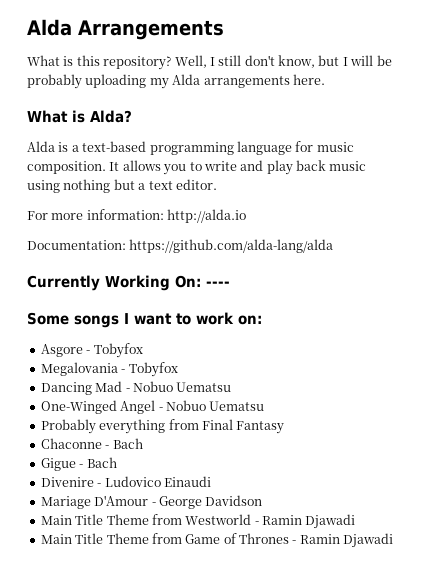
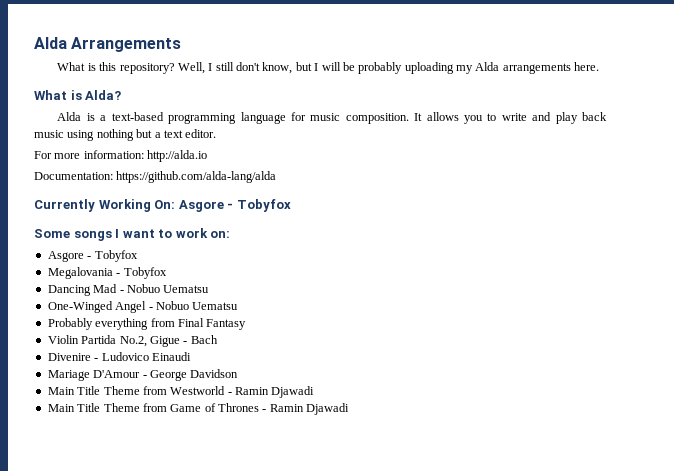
[206,281,230,287] ---- -> [178,199,291,212] Asgore - Tobyfox
[40,438,143,449] Chaconne - Bach // -> [47,335,147,347] Violin Partida No.2,

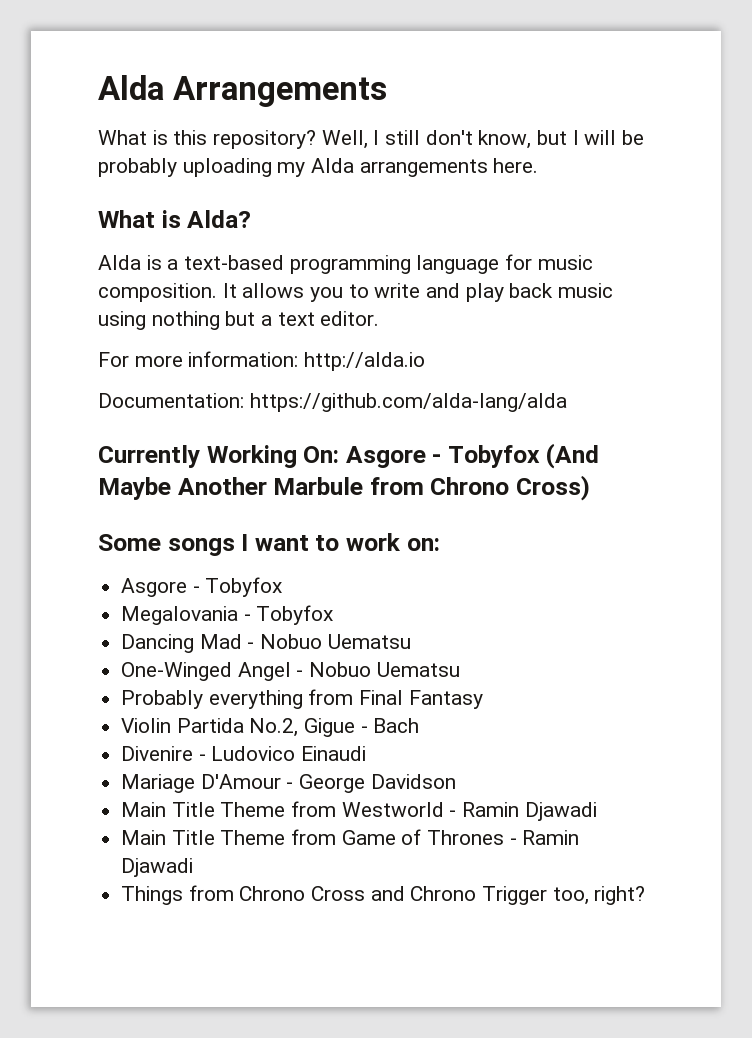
(291, 205) none -> [545,443,599,469] [98,475,591,501] (And Maybe Another Marbule from Chrono Cross)
(350, 409) none -> [121,885,646,905] // Things from Chrono Cross and Chrono Trigger too, right?

